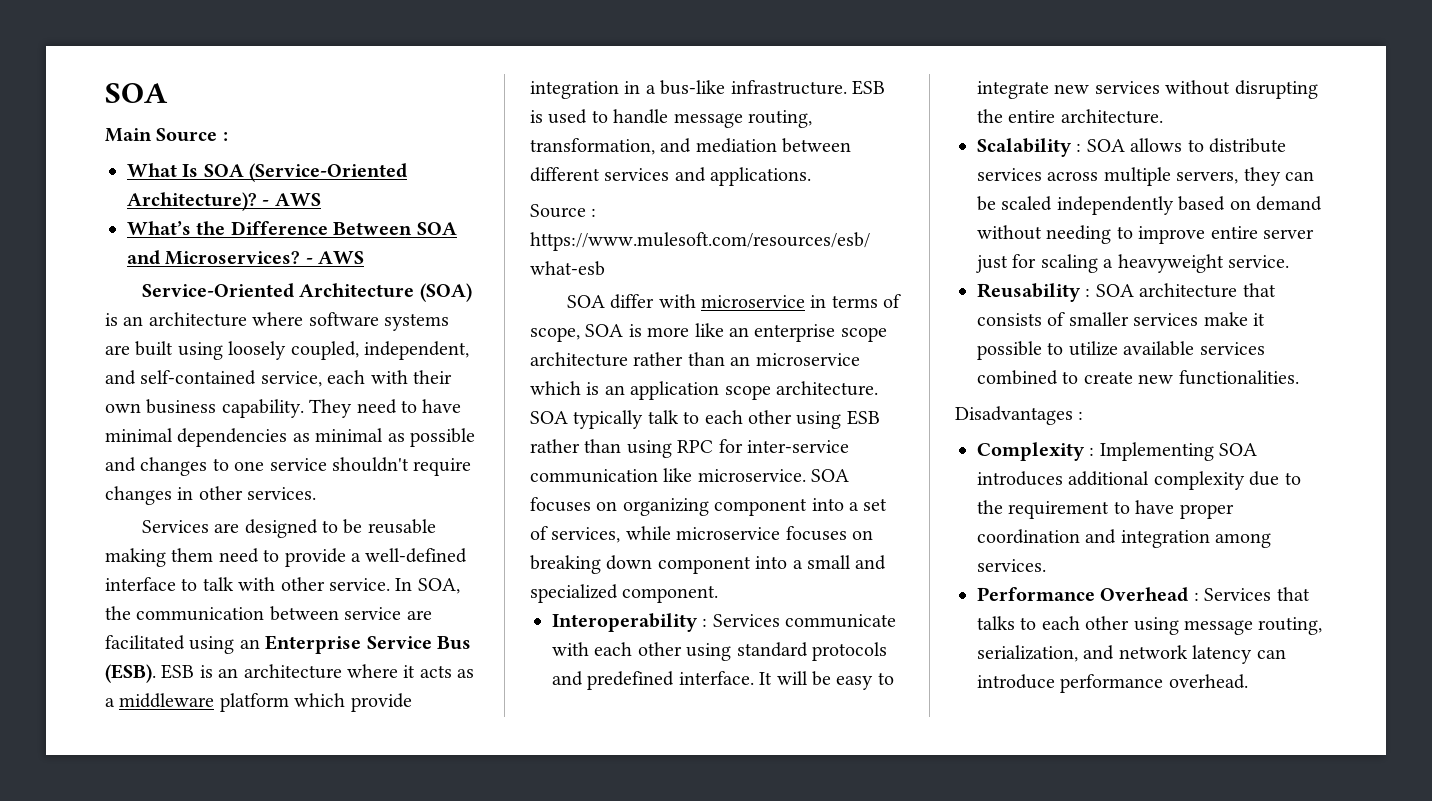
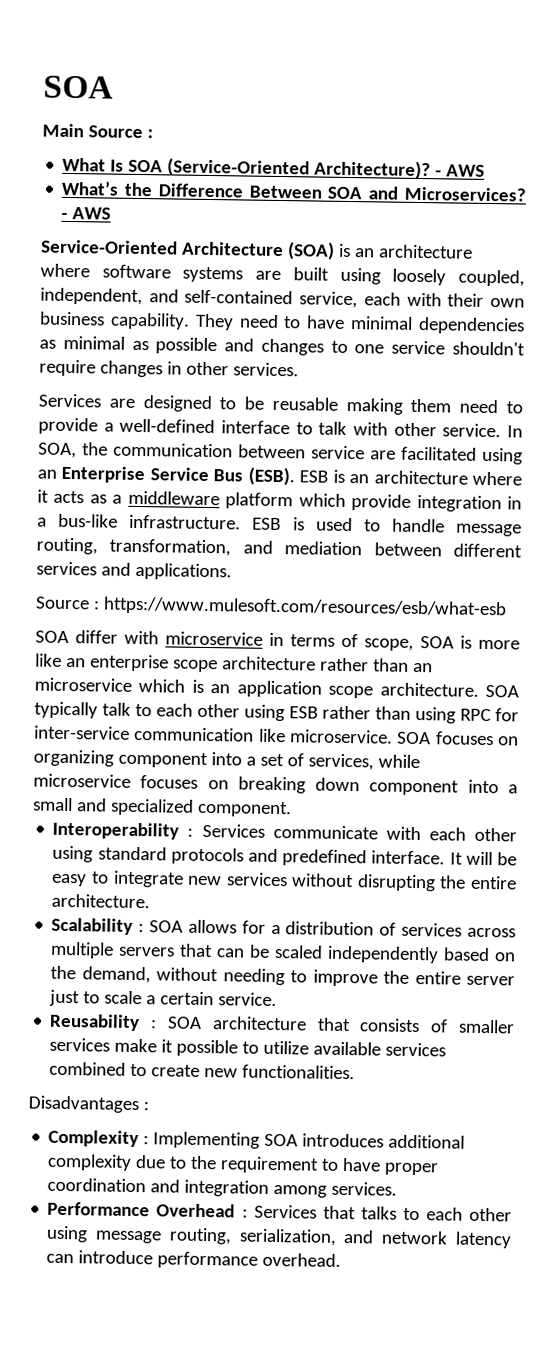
[1187,138,1286,153] to distribute -> [241,920,397,936] for a distribution of
[1176,167,1281,186] servers, they -> [118,943,214,958] servers that
[1256,196,1322,211] demand -> [50,965,151,984] the demand,
(1206, 235) none -> [383,970,410,984] the
[1012,254,1224,273] for scaling a heavyweight -> [83,990,215,1006] to scale a certain

